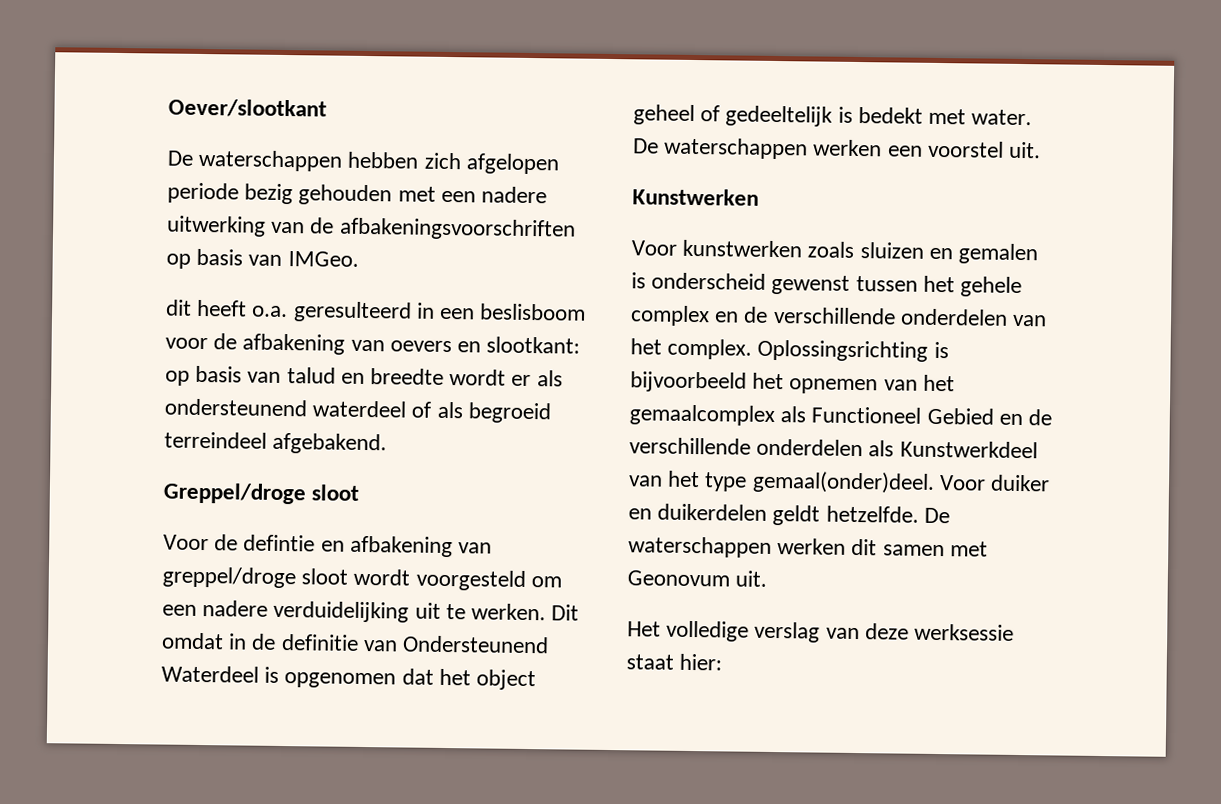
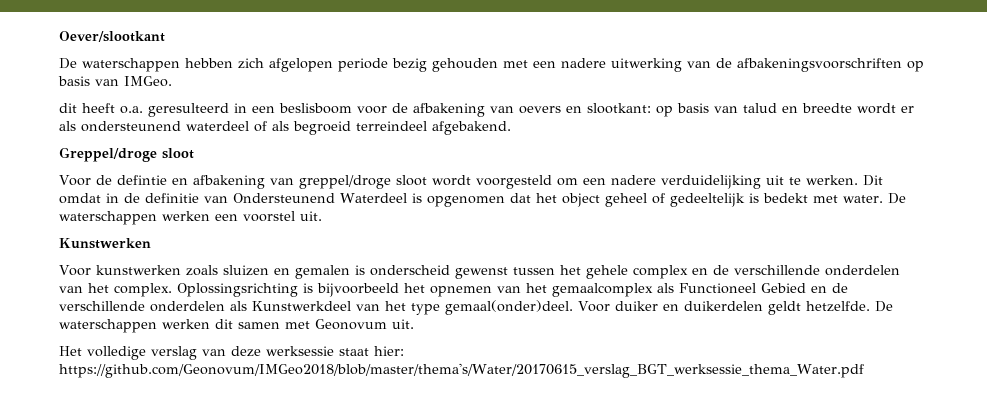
(723, 662) none -> [59,363,864,378] https://github.com/Geonovum/IMGeo2018/blob/master/thema's/Water/20170615_verslag_BGT_werksessie_thema_Water.pdf

